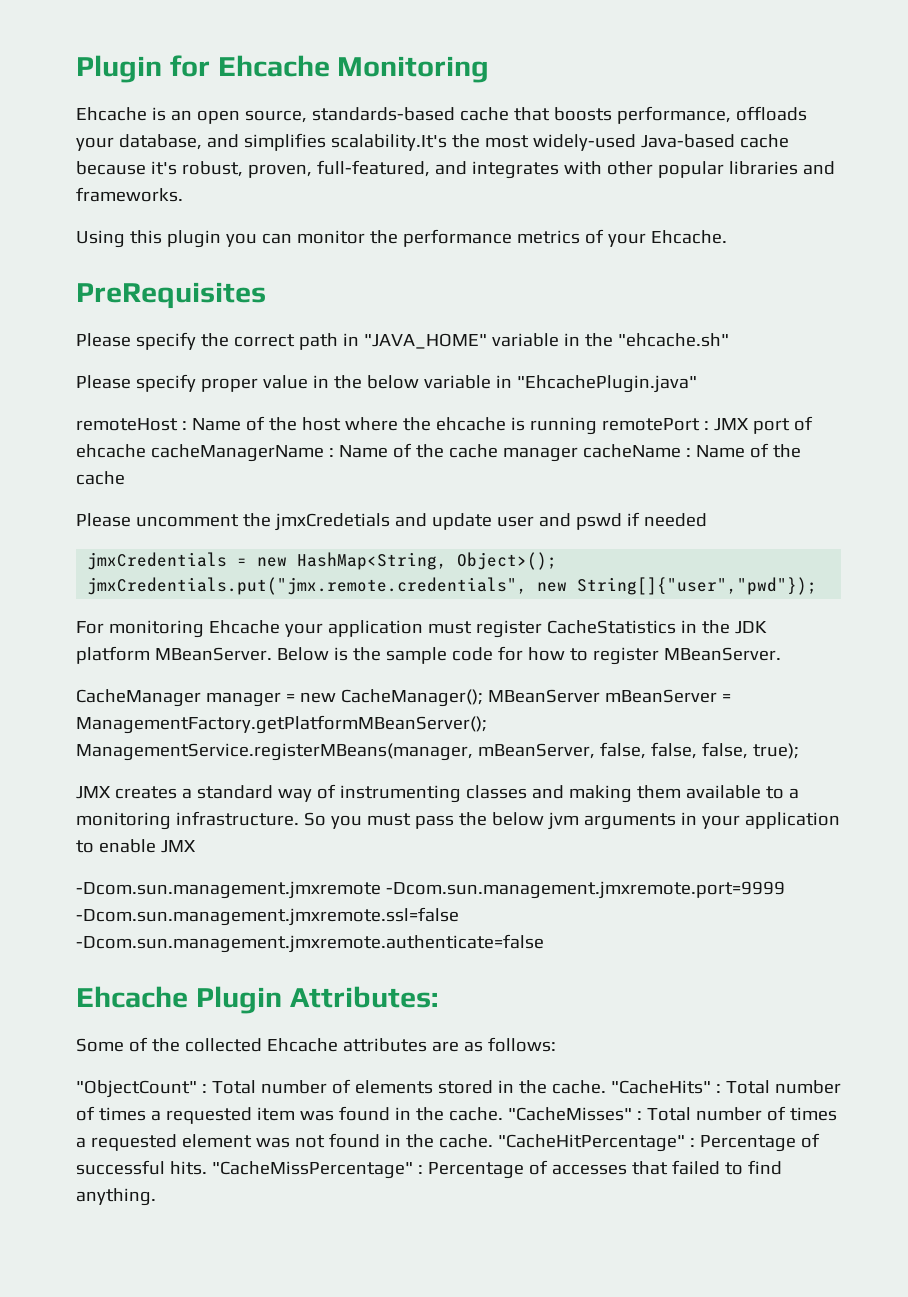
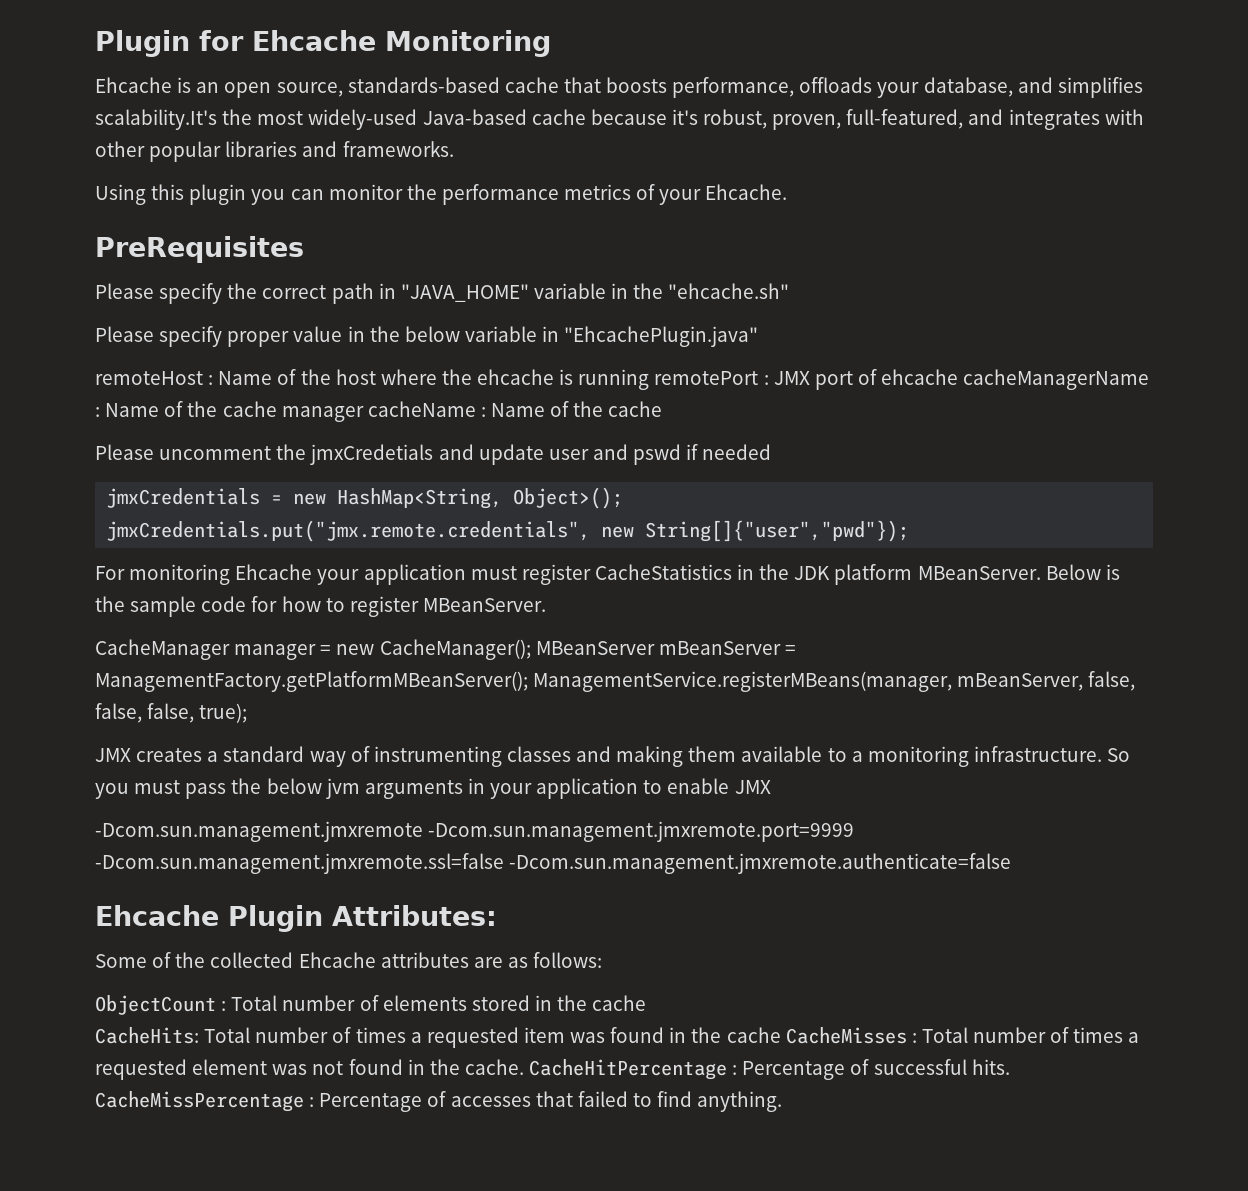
[76,1080,197,1098] "ObjectCount" -> [95,995,216,1015] ObjectCount
[551,1080,721,1094] cache. "CacheHits" : -> [592,995,647,1011] [95,1027,199,1044] cache // CacheHits:
[448,1107,632,1121] cache. "CacheMisses" -> [726,1027,907,1044] cache CacheMisses
[497,1134,685,1152] "CacheHitPercentage" -> [529,1059,728,1080] CacheHitPercentage
[211,1161,413,1179] "CacheMissPercentage" -> [95,1091,304,1112] CacheMissPercentage

